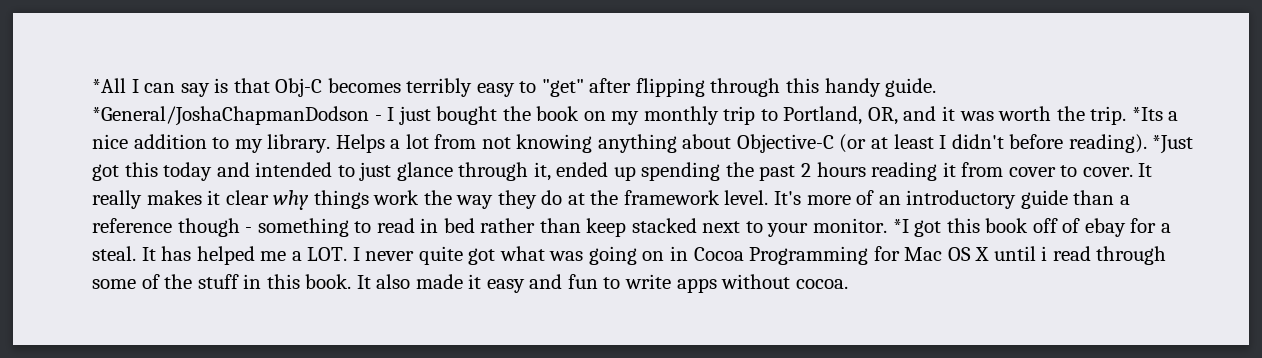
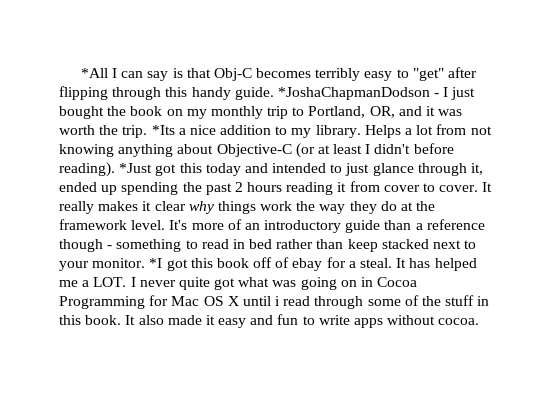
[92,106,369,126] *General/JoshaChapmanDodson -> [277,87,430,100] *JoshaChapmanDodson

